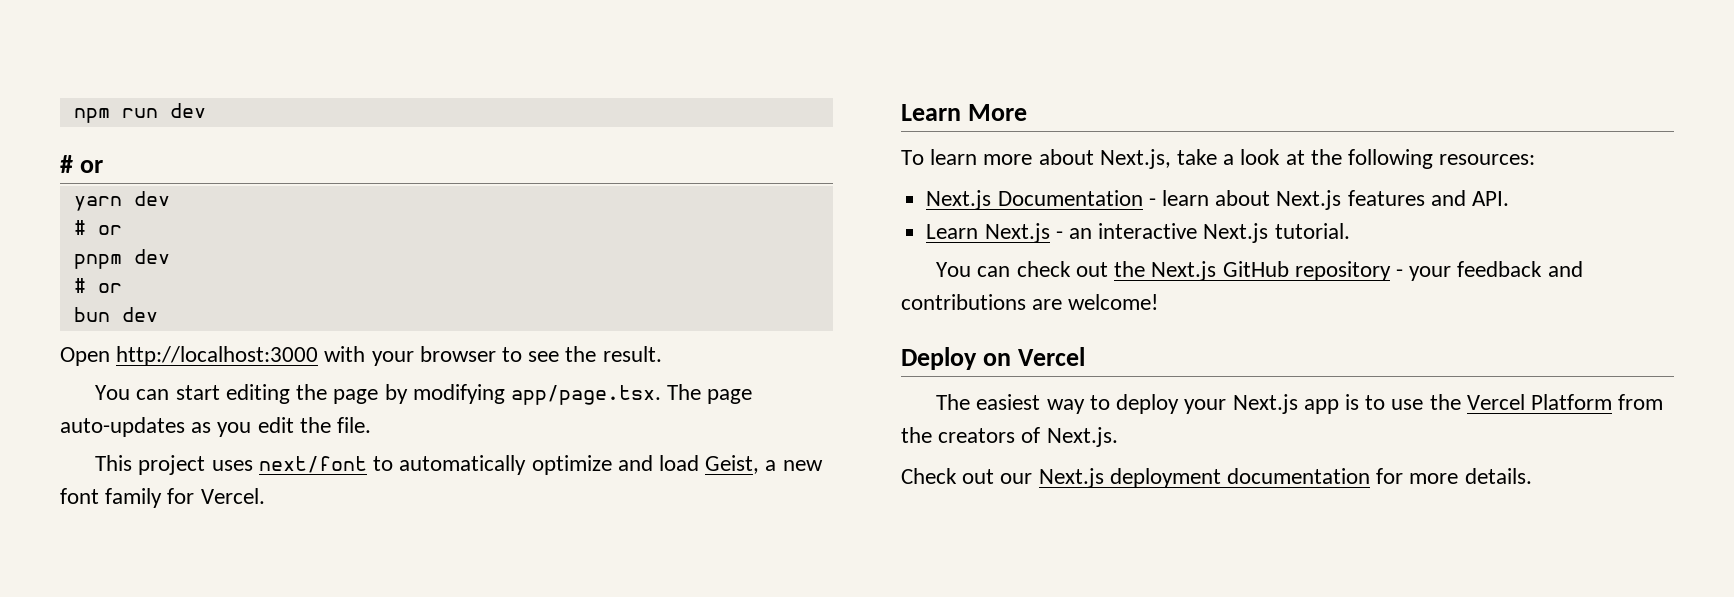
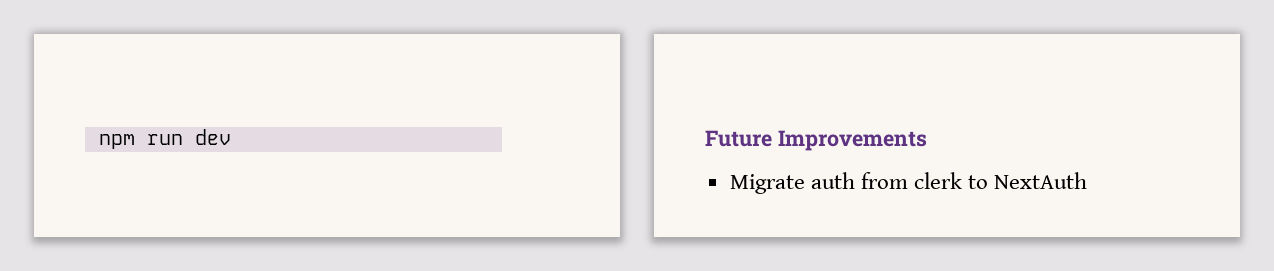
[60,155,103,173] [73,191,170,211] [73,220,122,235] [73,249,170,269] [73,278,122,293] [73,307,158,322] [60,346,662,366] [95,384,753,405] [60,417,372,437] [95,455,823,475] [60,488,265,508] [901,104,1027,121] [901,149,1536,169] [926,190,1509,210] [926,223,1350,243] [936,261,1583,281] [901,294,1159,310] [901,347,1085,370] [936,394,1664,414] [901,427,1118,447] [901,468,1532,488] # or // yarn dev // # or // pnpm dev // # or // bun dev // Open http://localhost:3000 with your browser to see the result. // You can start editing the page by modifying app/page.tsx. The page auto-updates as you edit the file. // This project uses next/font to automatically optimize and load Geist, a new font family for Vercel. // Learn More // To learn more about Next.js, take a look at the following resources: // Next.js Documentation - learn about Next.js features and API. // Learn Next.js - an interactive Next.js tutorial. // You can check out the Next.js GitHub repository - your feedback and contributions are welcome! // Deploy on Vercel // The easiest way to deploy your Next.js app is to use the Vercel Platform from the creators of Next.js. // Check out our Next.js deployment documentation for more details. -> [705,130,927,151] [729,172,1088,194] Future Improvements // Migrate auth from clerk to NextAuth

